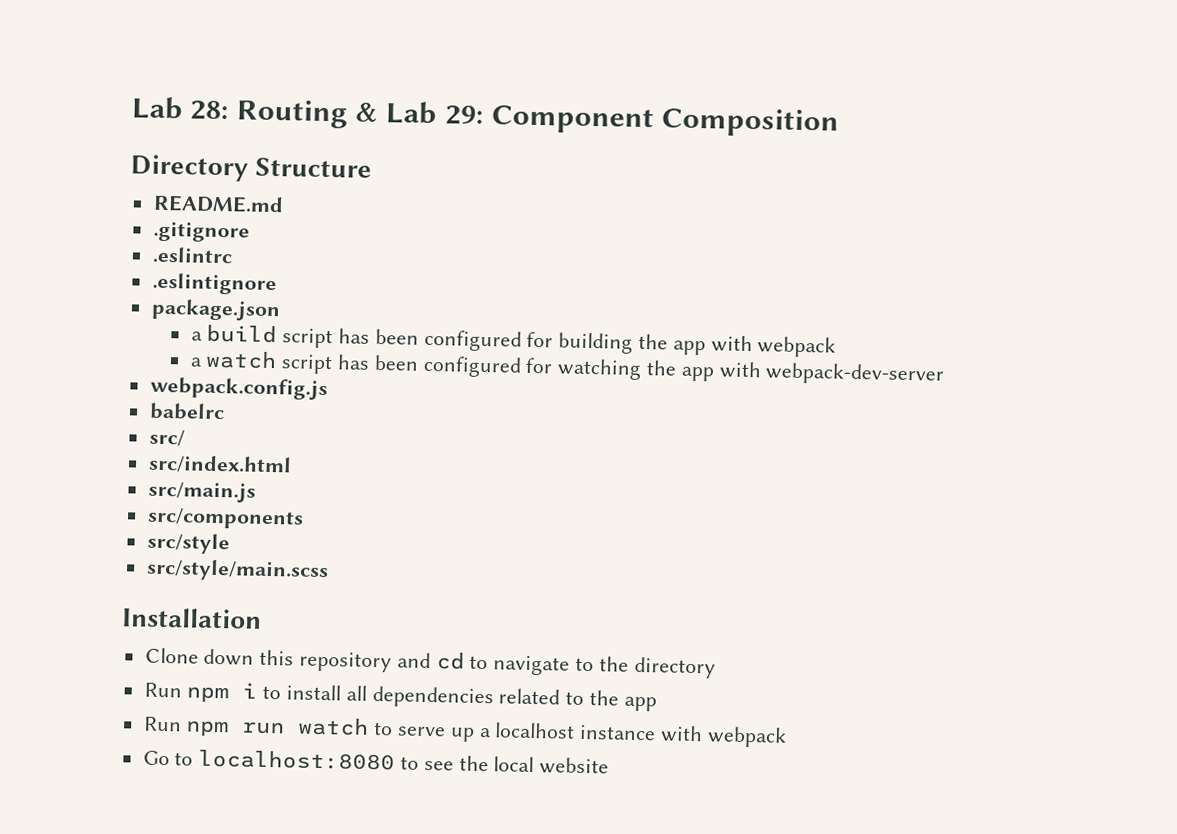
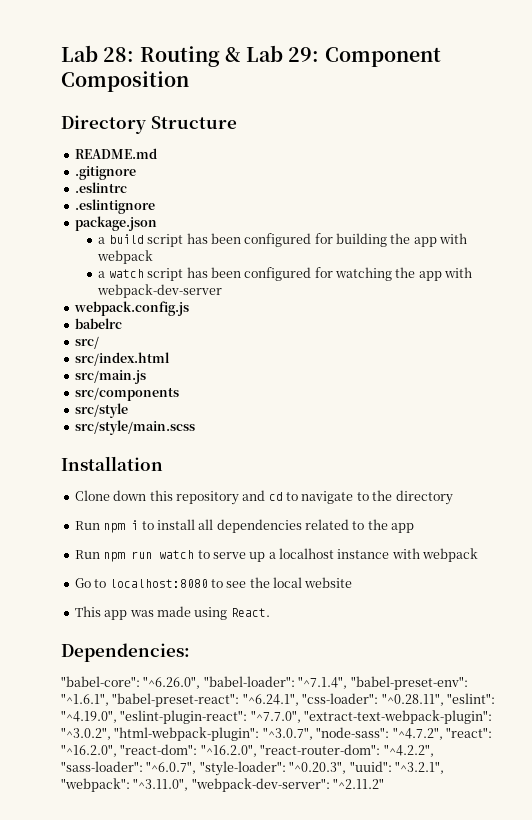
(610, 766) none -> [74,606,270,620] [61,643,190,662] [61,676,468,690] [61,693,495,707] [61,710,493,724] [61,727,492,741] [61,744,434,757] [61,761,444,776] [61,778,385,792] // This app was made using React. // Dependencies: // "babel-core": "^6.26.0", "babel-loader": "^7.1.4", "babel-preset-env": "^1.6.1", "babel-preset-react": "^6.24.1", "css-loader": "^0.28.11", "eslint": "^4.19.0", "eslint-plugin-react": "^7.7.0", "extract-text-webpack-plugin": "^3.0.2", "html-webpack-plugin": "^3.0.7", "node-sass": "^4.7.2", "react": "^16.2.0", "react-dom": "^16.2.0", "react-router-dom": "^4.2.2", "sass-loader": "^6.0.7", "style-loader": "^0.20.3", "uuid": "^3.2.1", "webpack": "^3.11.0", "webpack-dev-server": "^2.11.2"

